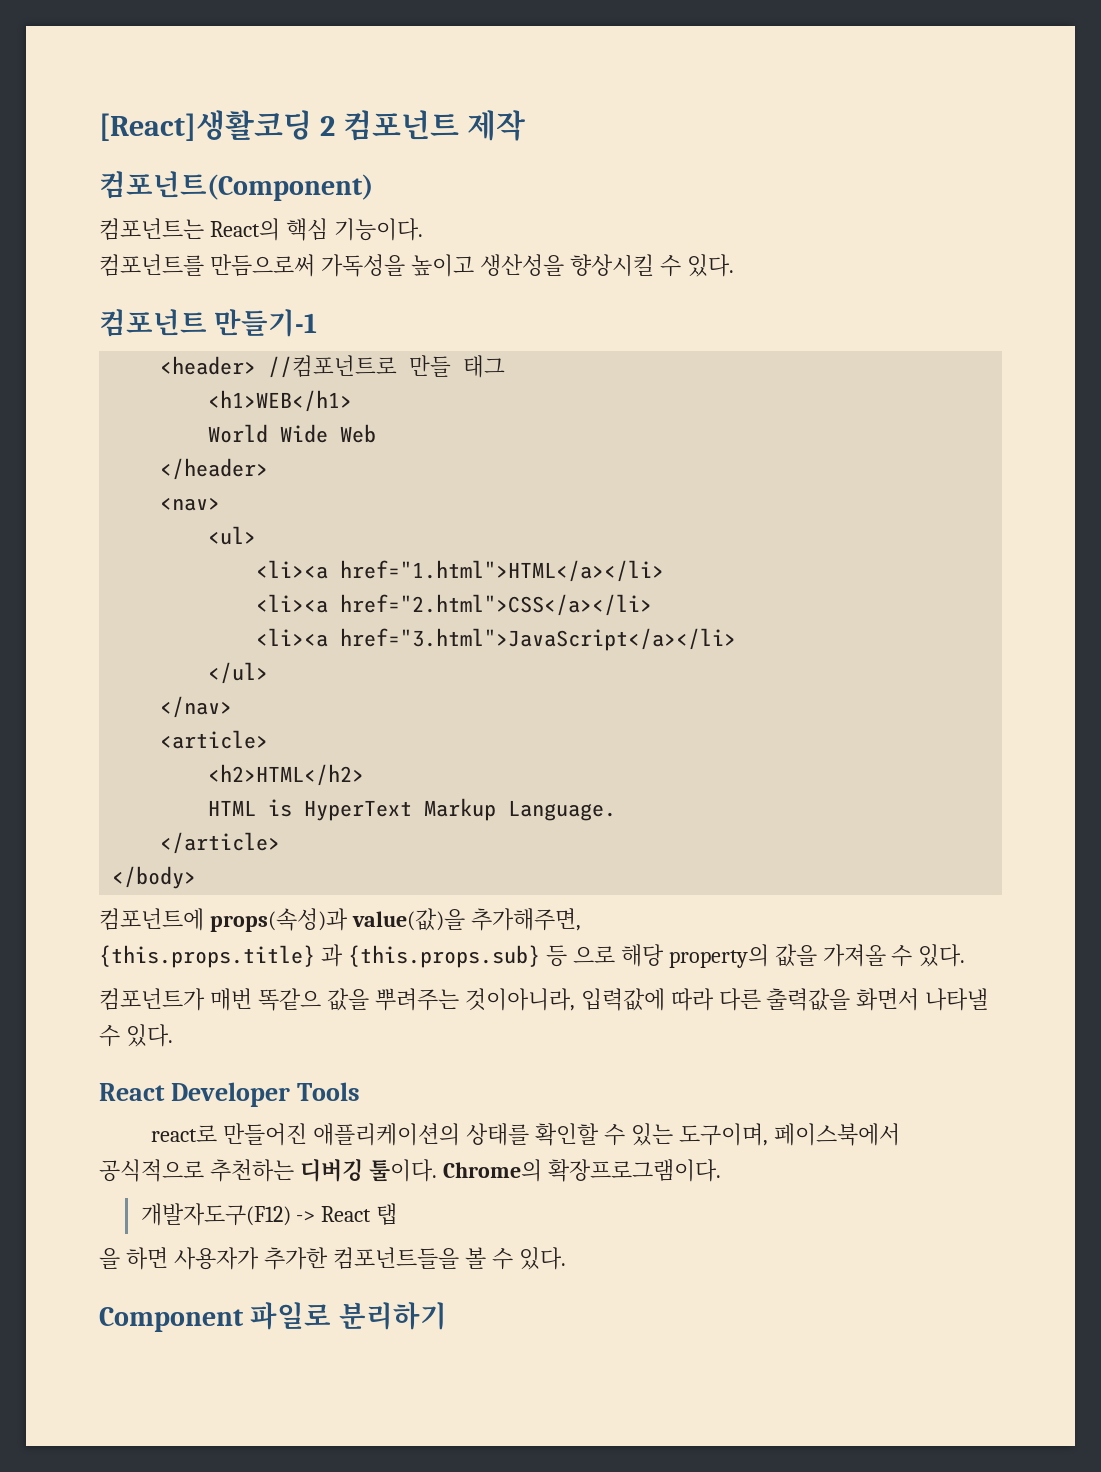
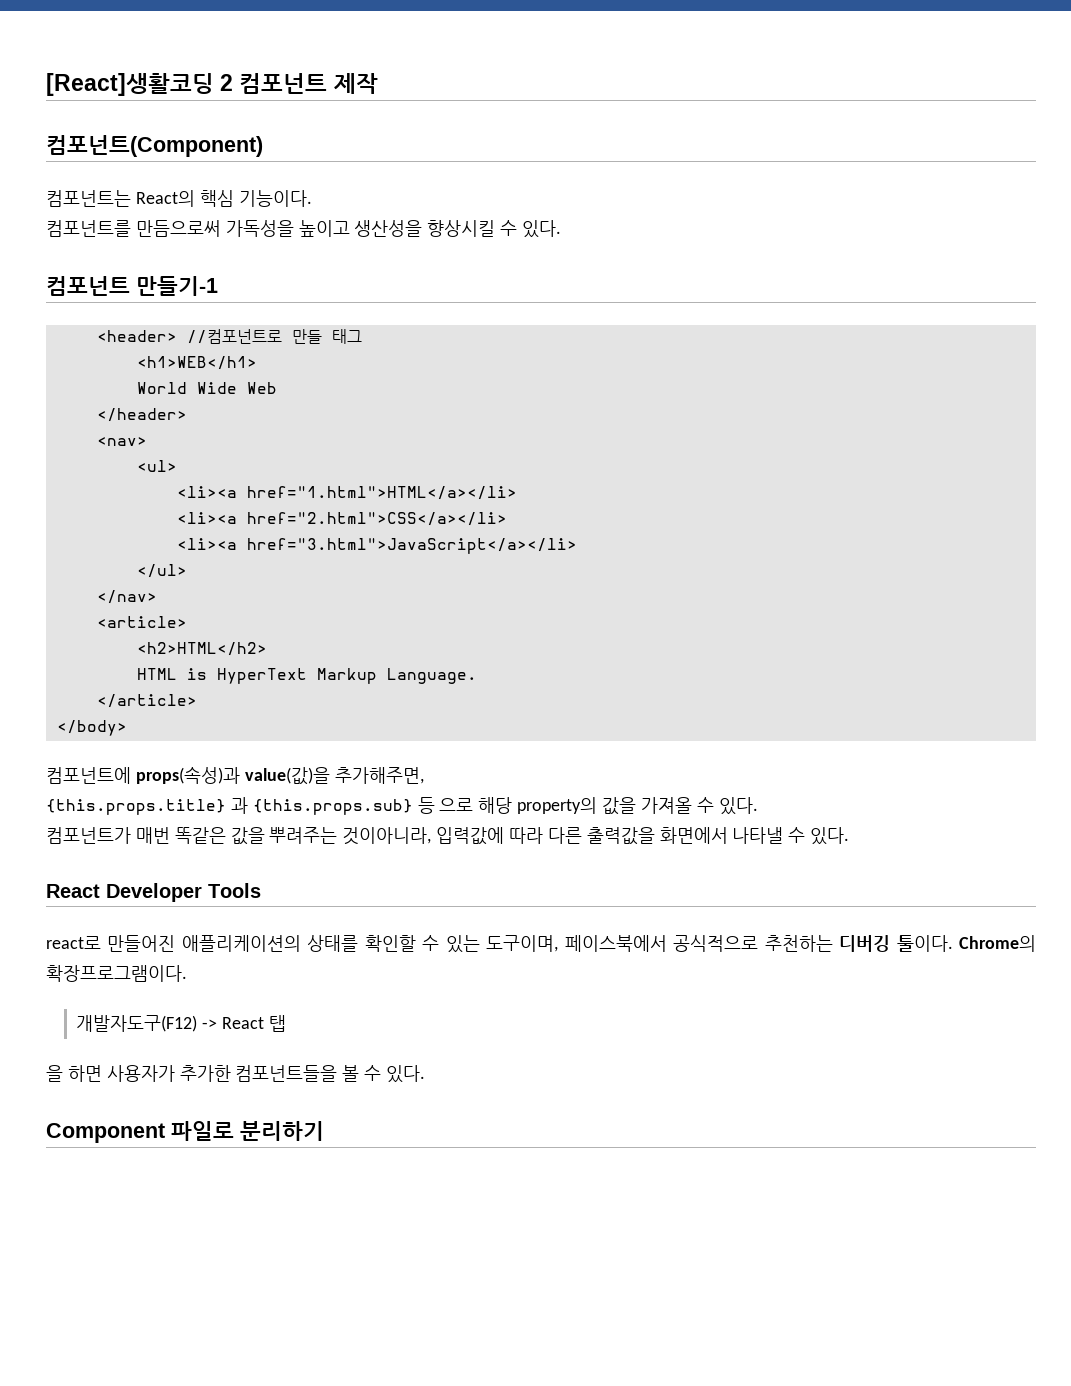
[257,988,321,1011] 똑같으 -> [174,827,226,844] 똑같은
[856,988,920,1011] 화면서 -> [659,827,728,844] 화면에서

